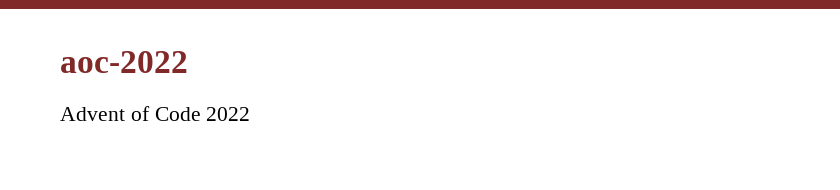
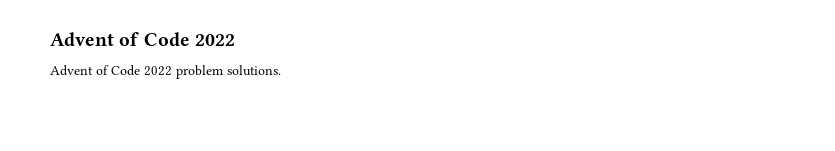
[60,51,188,73] [60,106,251,121] aoc-2022 // Advent of Code 2022 -> [50,32,235,47] [50,65,281,79] Advent of Code 2022 // Advent of Code 2022 problem solutions.

